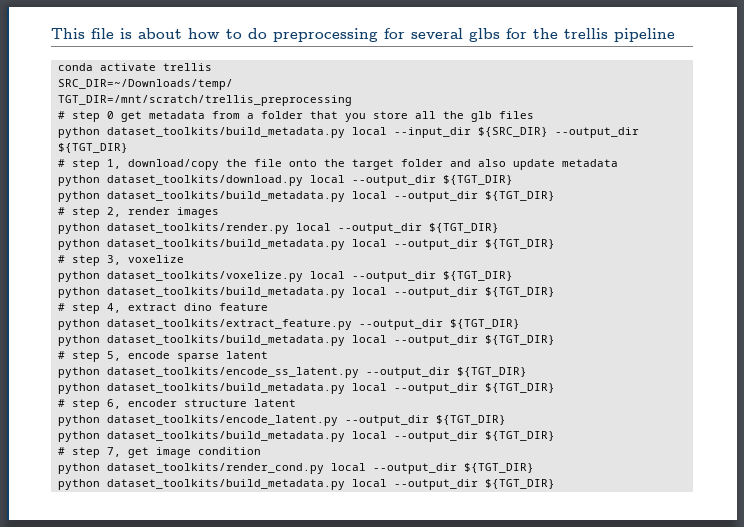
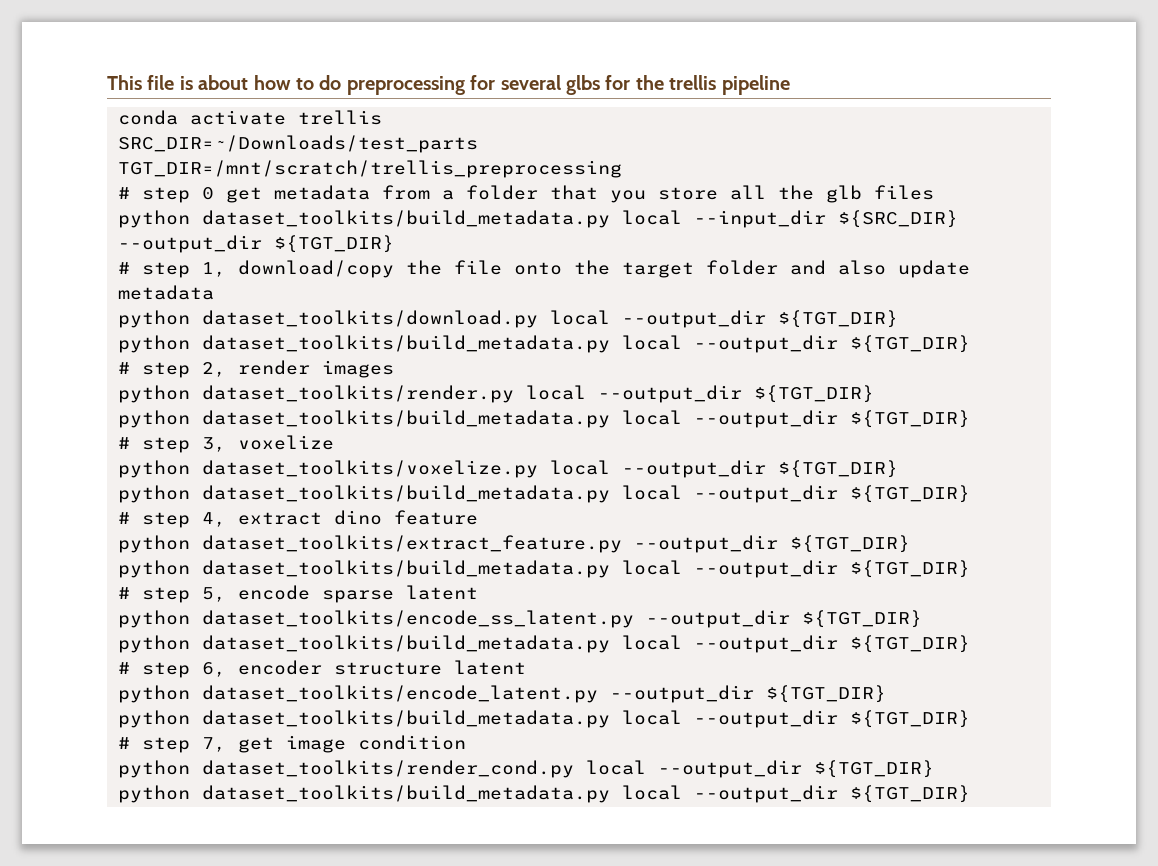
[57,79,233,90] SRC_DIR=~/Downloads/temp/ -> [118,135,479,153] SRC_DIR=~/Downloads/test_parts

